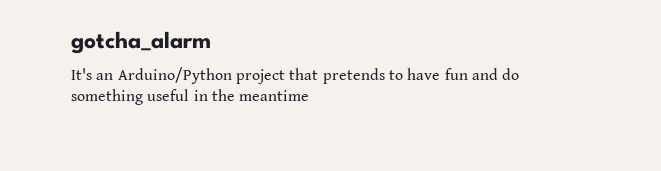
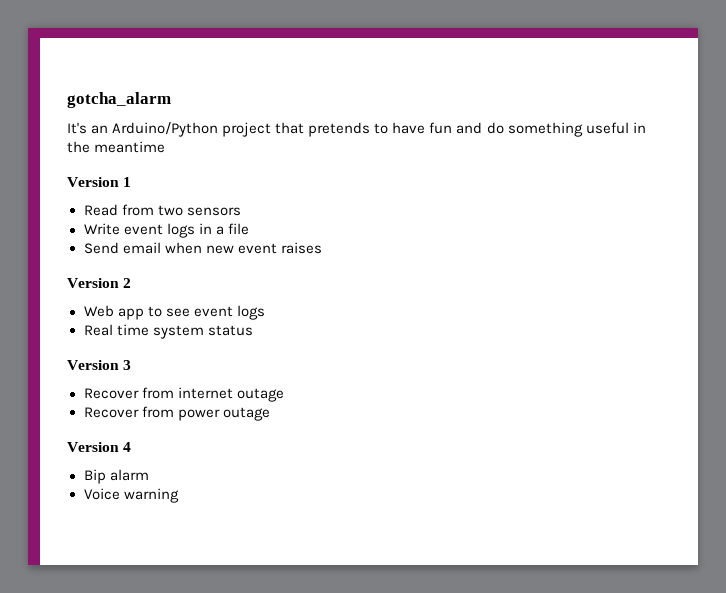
(310, 95) none -> [67,177,132,187] [83,204,241,216] [83,223,249,238] [83,242,322,254] [67,278,132,288] [83,305,265,320] [83,324,253,339] [67,360,132,370] [83,387,284,402] [83,406,270,421] [67,442,132,452] [83,469,149,484] [83,488,179,503] // Version 1 // Read from two sensors // Write event logs in a file // Send email when new event raises // Version 2 // Web app to see event logs // Real time system status // Version 3 // Recover from internet outage // Recover from power outage // Version 4 // Bip alarm // Voice warning

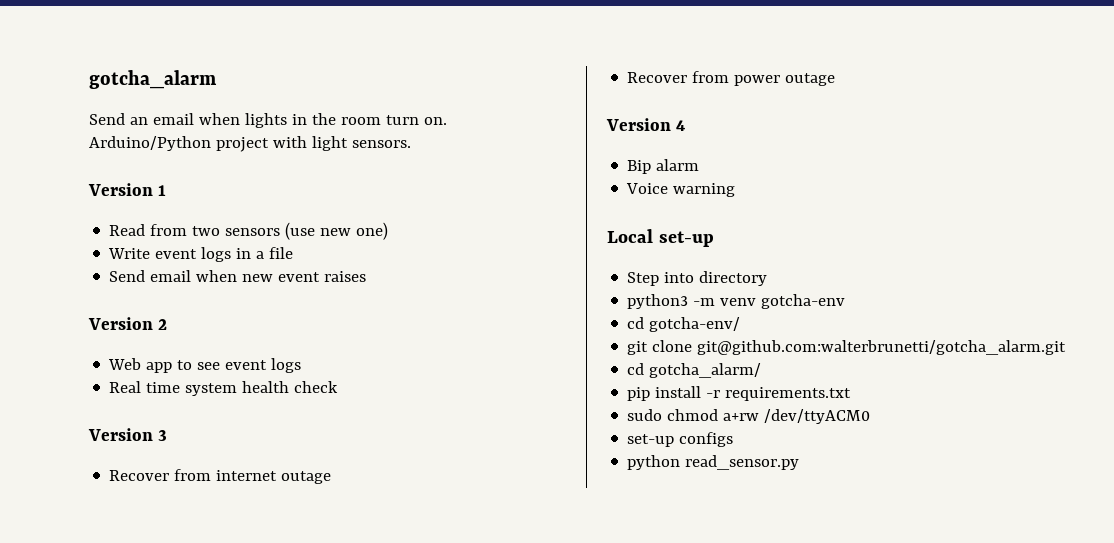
[67,122,646,137] [67,141,166,153] It's an Arduino/Python project that pretends to have fun and do something useful in the meantime -> [89,113,447,128] [89,136,411,152] Send an email when lights in the room turn on. Arduino/Python project with light sensors.
(241, 211) none -> [285,222,389,240] (use new one)
[207,325,253,336] status -> [242,381,339,393] health check
(179, 495) none -> [607,229,714,247] [627,271,768,286] [627,294,846,309] [627,317,741,332] [627,340,1067,355] [627,363,762,378] [627,386,852,401] [627,409,871,424] [627,432,734,447] [627,455,800,470] // Local set-up // Step into directory // python3 -m venv gotcha-env // cd gotcha-env/ // git clone git@github.com:walterbrunetti/gotcha_alarm.git // cd gotcha_alarm/ // pip install -r requirements.txt // sudo chmod a+rw /dev/ttyACM0 // set-up configs // python read_sensor.py

